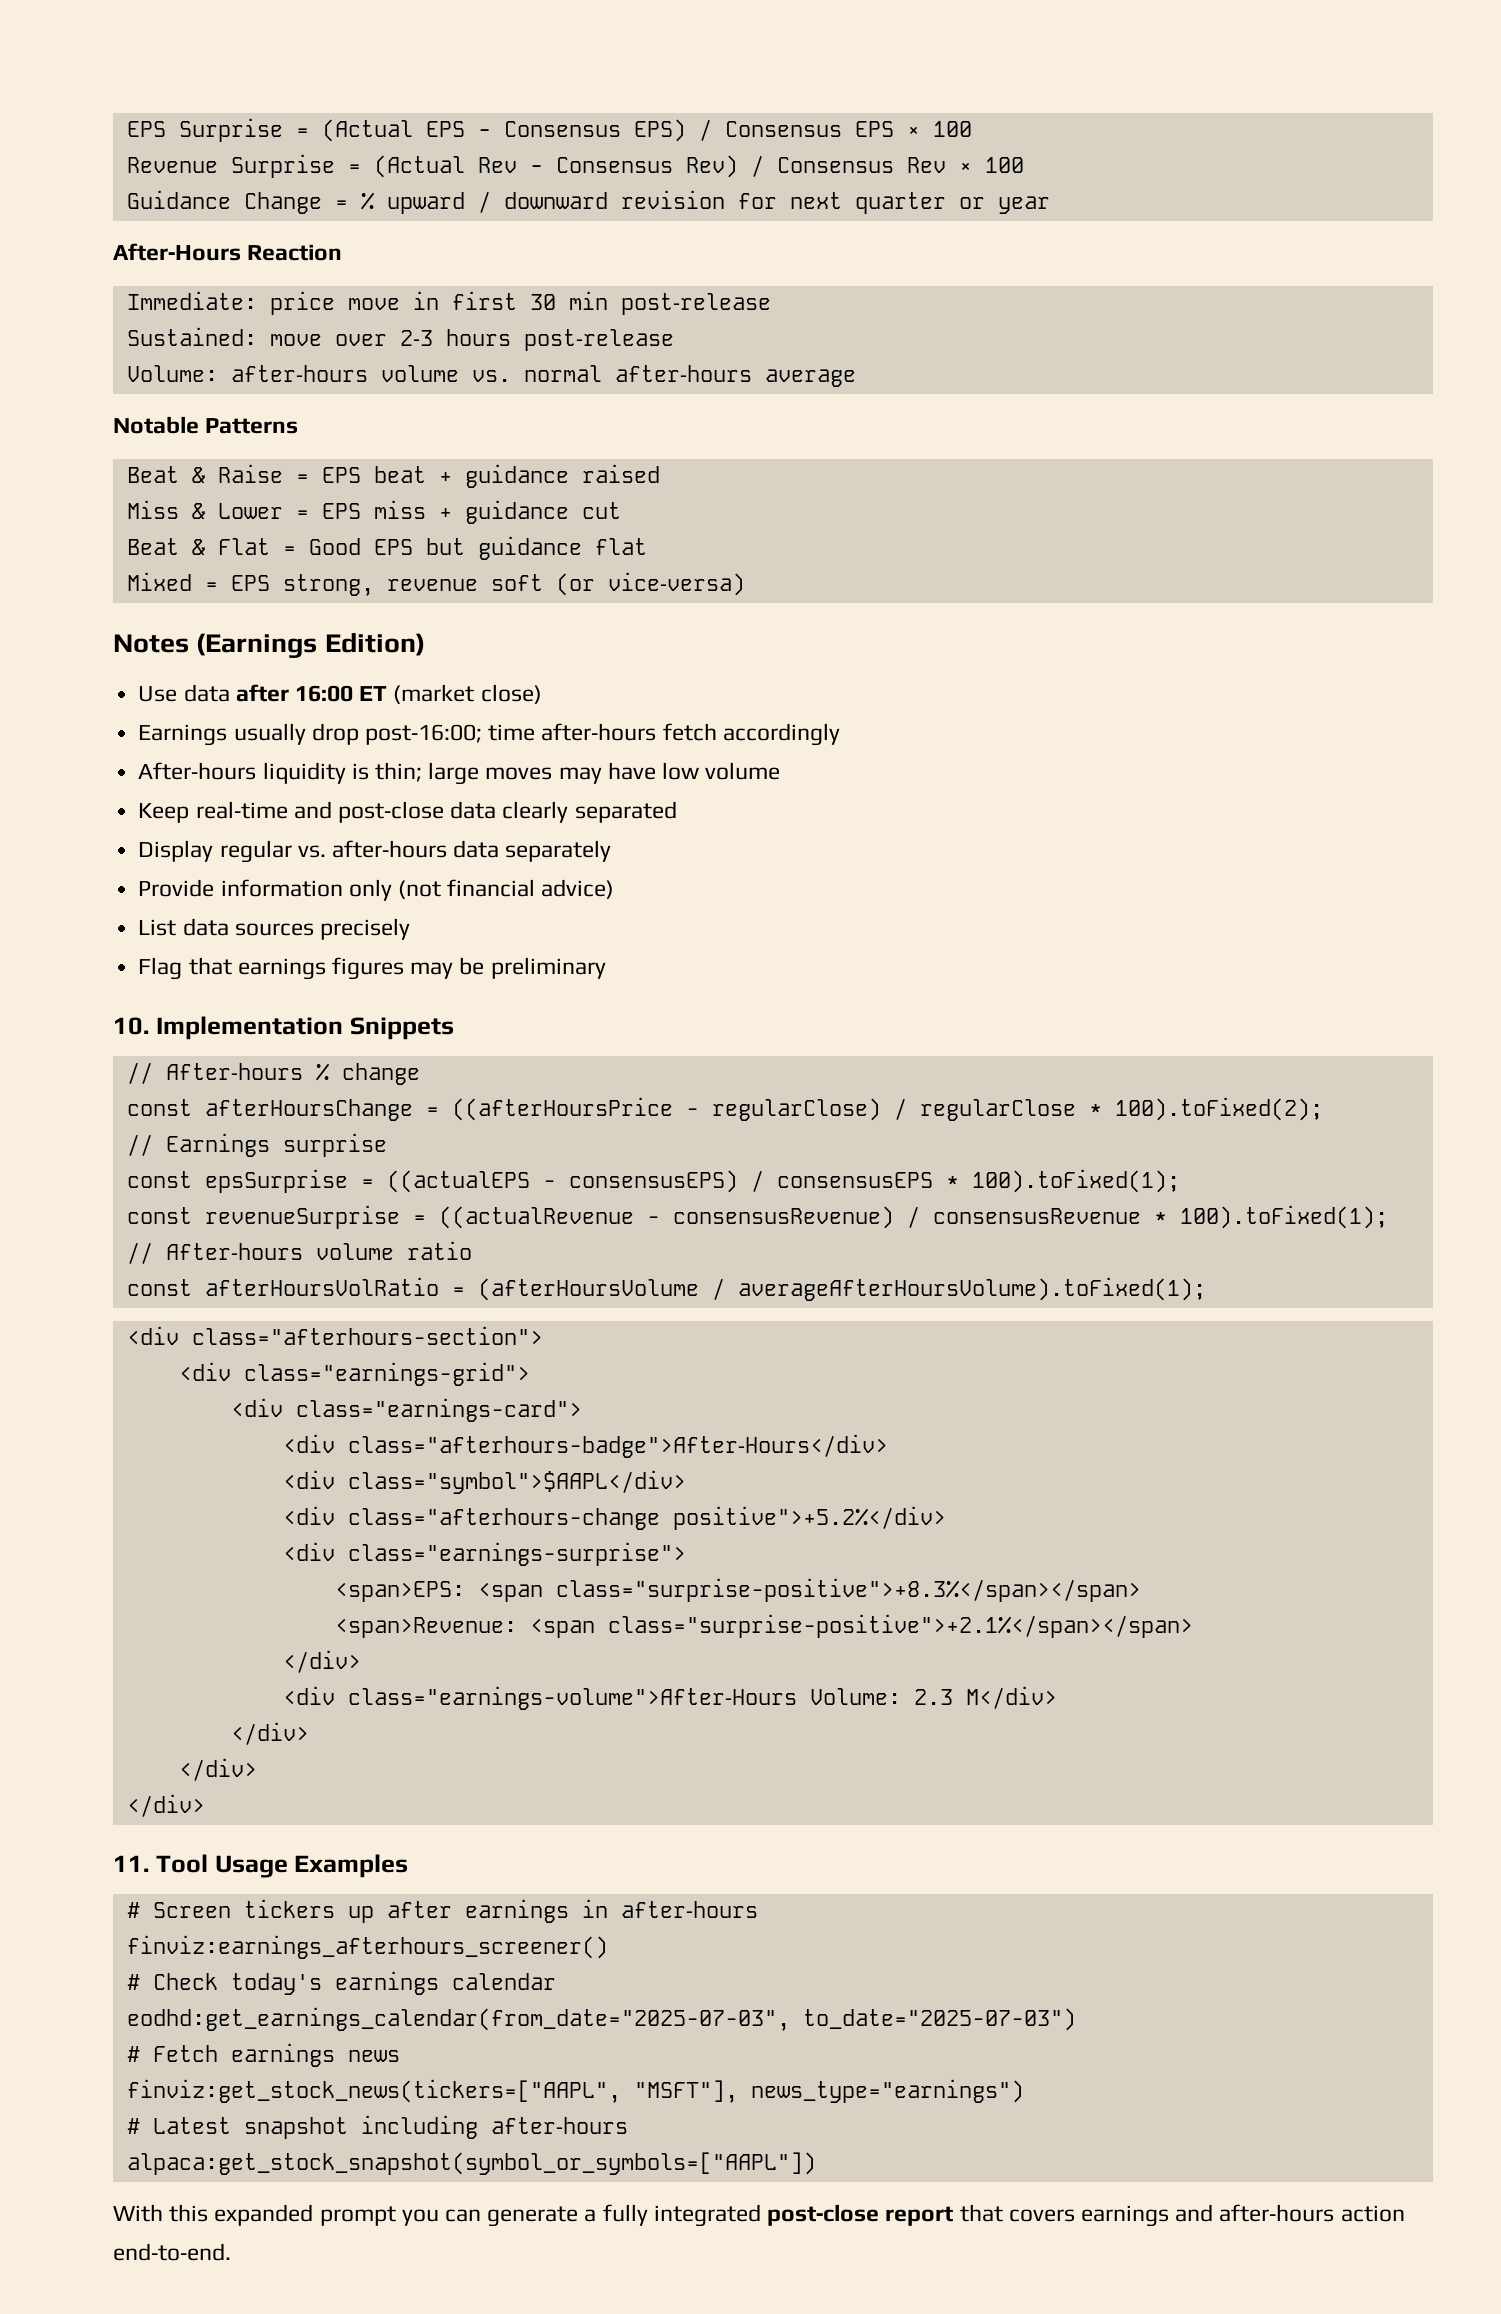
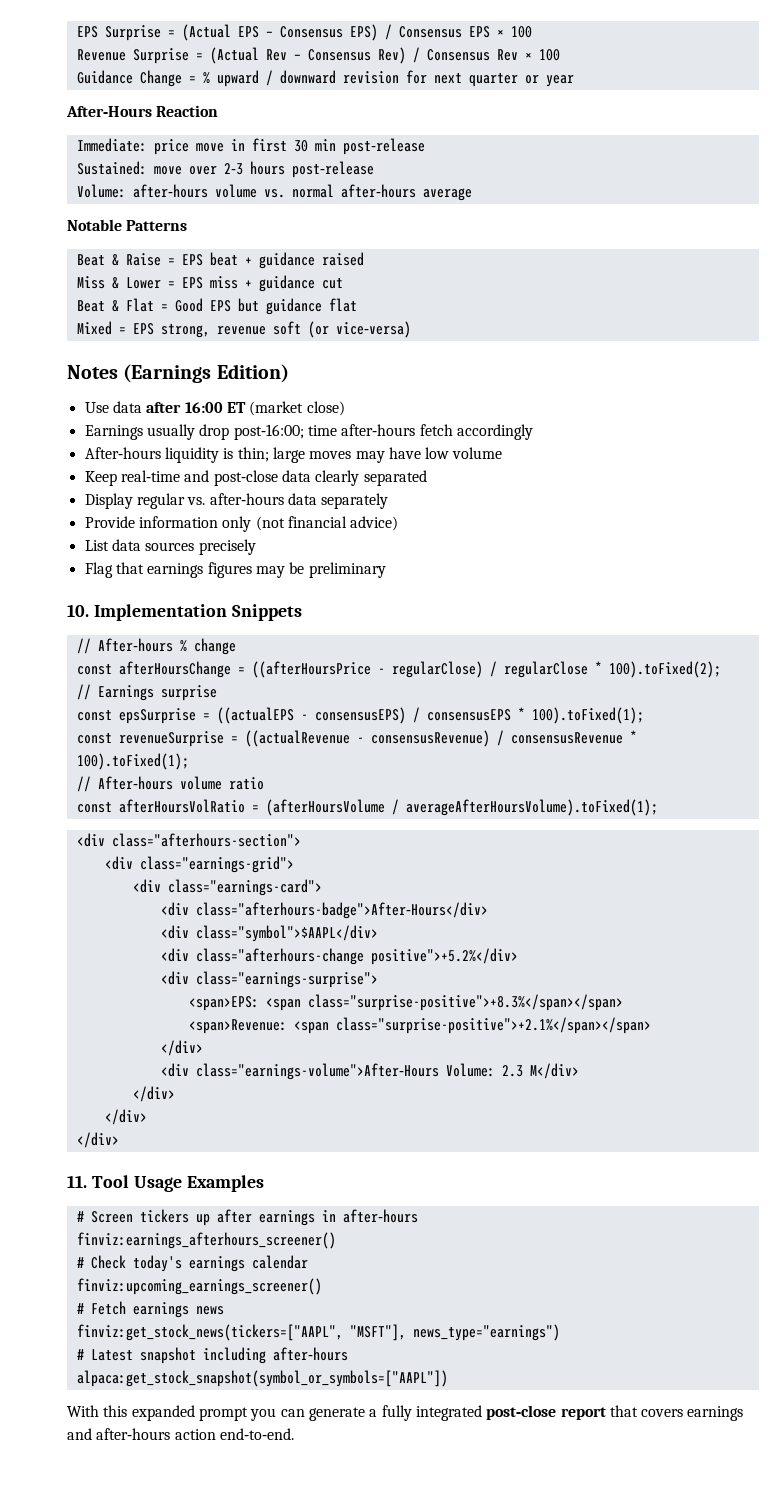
[126,2007,1076,2031] eodhd:get_earnings_calendar(from_date="2025-07-03", to_date="2025-07-03") -> [76,1278,322,1295] finviz:upcoming_earnings_screener()

